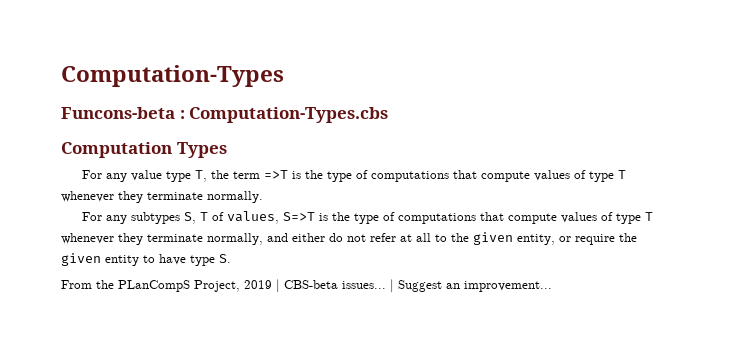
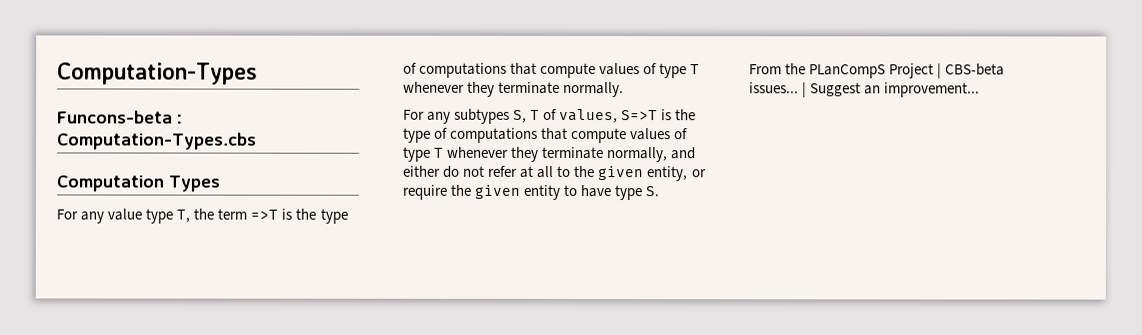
[194,280,272,292] Project, 2019 -> [889,63,935,79] Project

